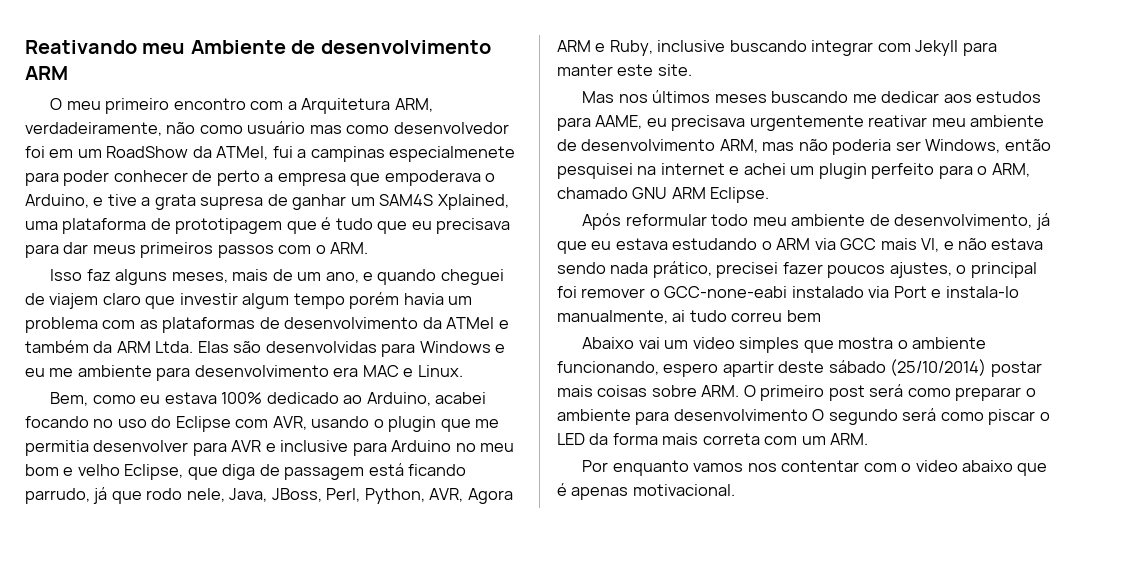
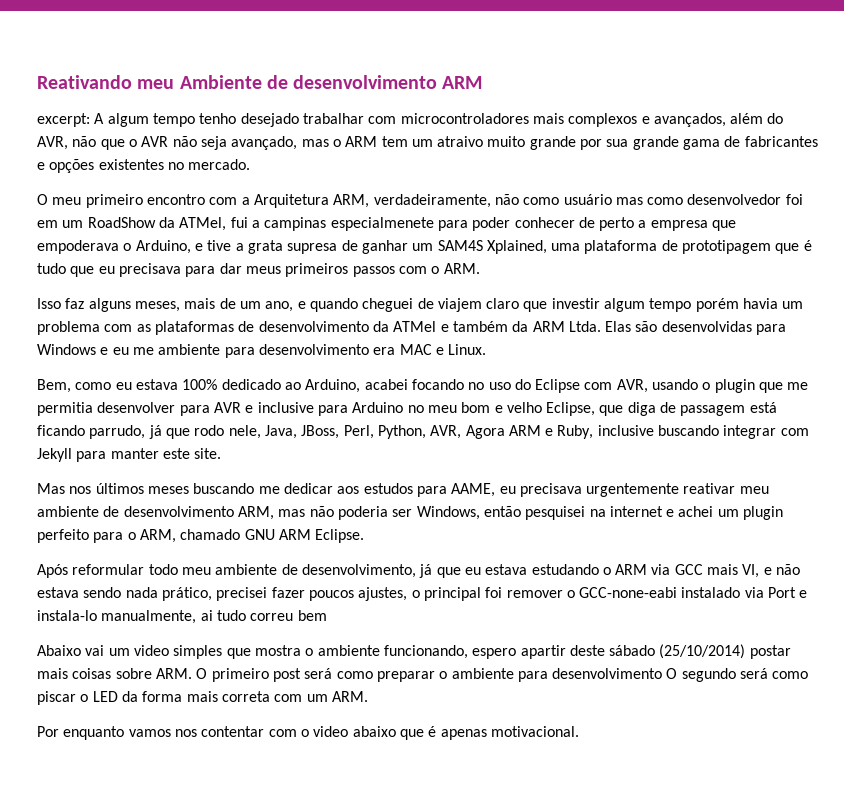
(68, 73) none -> [37,113,784,127] [37,136,818,150] [37,159,251,173] // excerpt: A algum tempo tenho desejado trabalhar com microcontroladores mais complexos e avançados, além do AVR, não que o AVR não seja avançado, mas o ARM tem um atraivo muito grande por sua grande gama de fabricantes e opções existentes no mercado.

